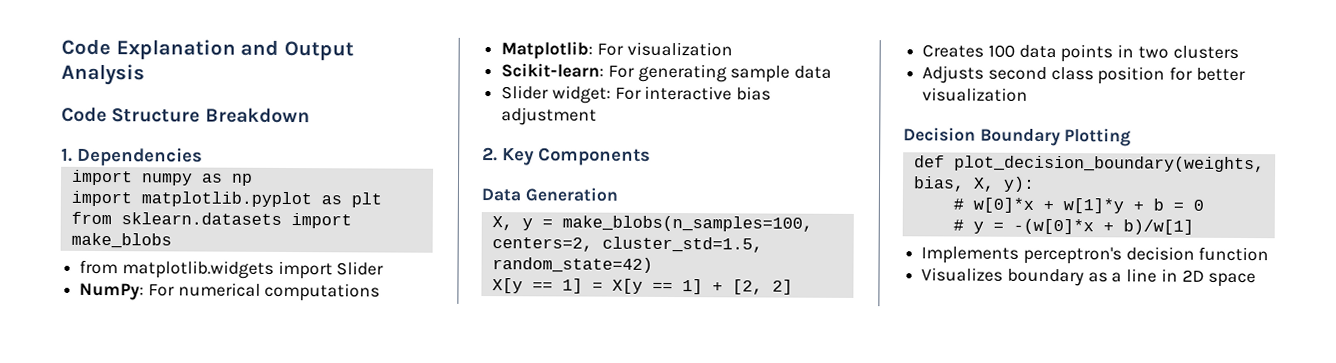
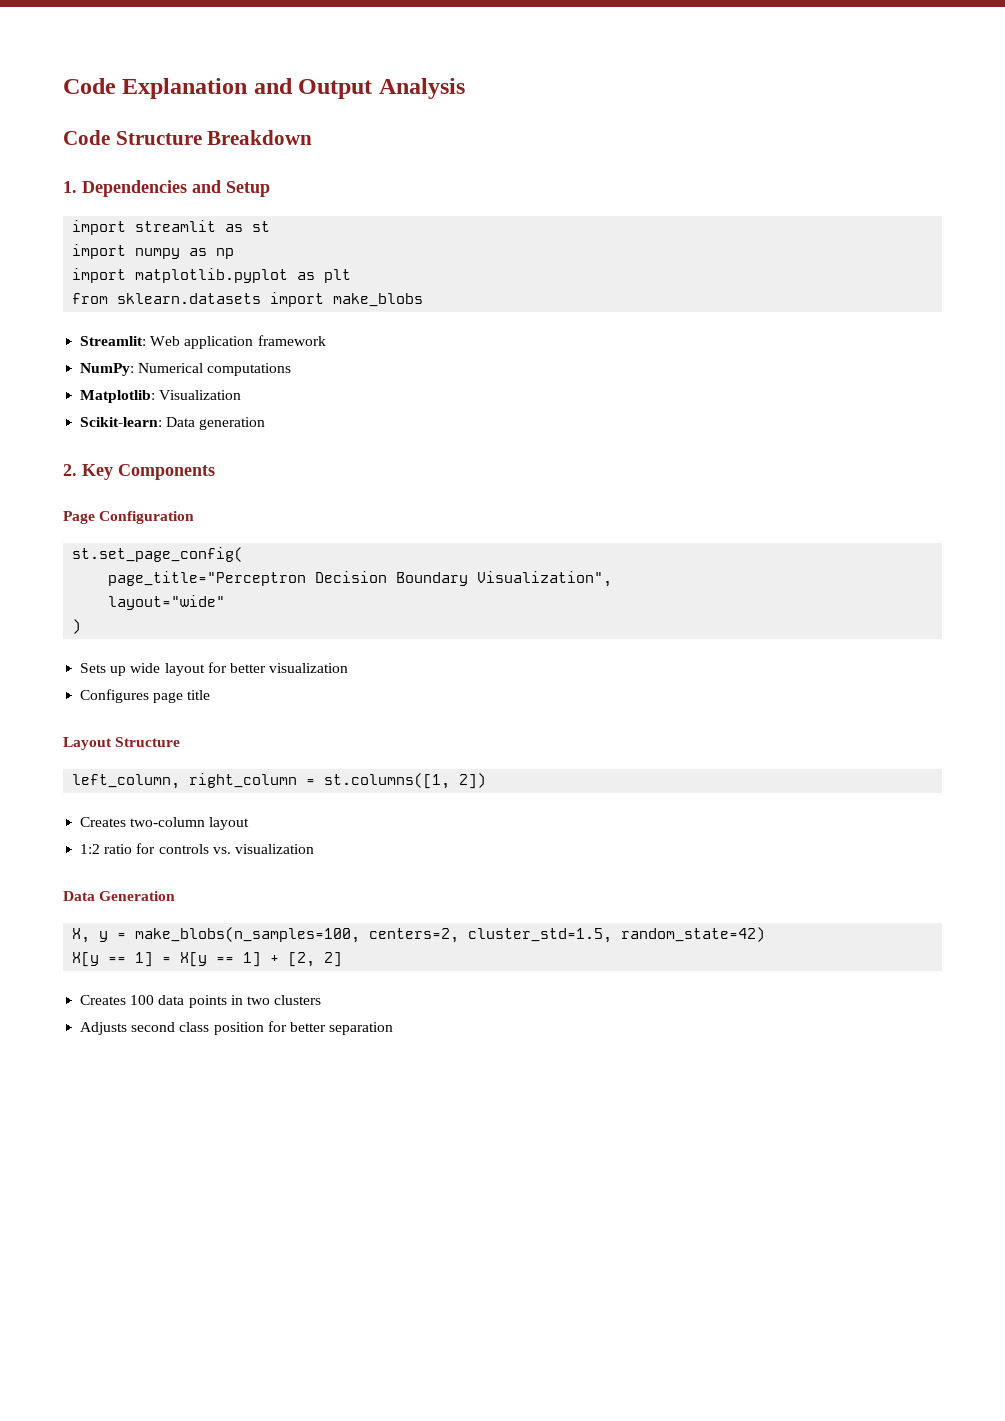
(203, 156) none -> [192,180,270,197] [72,220,271,235] and Setup // import streamlit as st
[79,259,385,280] from matplotlib.widgets import Slider -> [80,335,326,349] Streamlit: Web application framework
[147,282,261,297] For numerical -> [138,363,204,373] Numerical
[596,41,733,57] For visualization -> [159,390,242,400] Visualization
[607,63,833,83] [501,85,772,104] [501,107,598,126] [482,147,651,166] For generating sample data // Slider widget: For interactive bias adjustment // 2. Key Components -> [166,417,266,430] [63,464,215,480] [63,511,195,524] [72,547,244,562] [108,571,613,587] [108,595,226,610] [72,619,82,634] [80,662,349,676] [80,689,211,703] [63,737,181,750] [72,773,487,789] [80,817,250,830] [80,843,314,854] Data generation // 2. Key Components // Page Configuration // st.set_page_config( // page_title="Perceptron Decision Boundary Visualization", // layout="wide" // ) // Sets up wide layout for better visualization // Configures page title // Layout Structure // left_column, right_column = st.columns([1, 2]) // Creates two-column layout // 1:2 ratio for controls vs. visualization
[922,87,1029,102] [903,127,1132,147] [913,155,1265,173] [912,176,1035,192] [952,197,1204,214] [952,218,1194,235] [921,246,1270,265] [921,267,1257,288] visualization // Decision Boundary Plotting // def plot_decision_boundary(weights, bias, X, y): // # w[0]*x + w[1]*y + b = 0 // # y = -(w[0]*x + b)/w[1] // Implements perceptron's decision function // Visualizes boundary as a line in 2D space -> [329,1022,394,1035] separation

